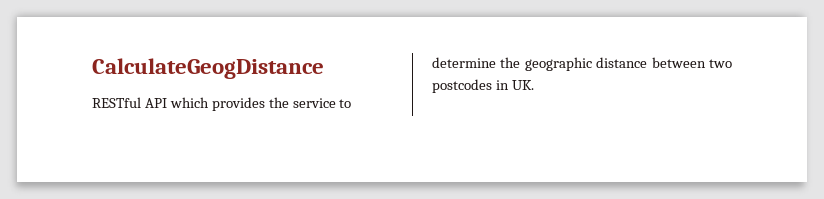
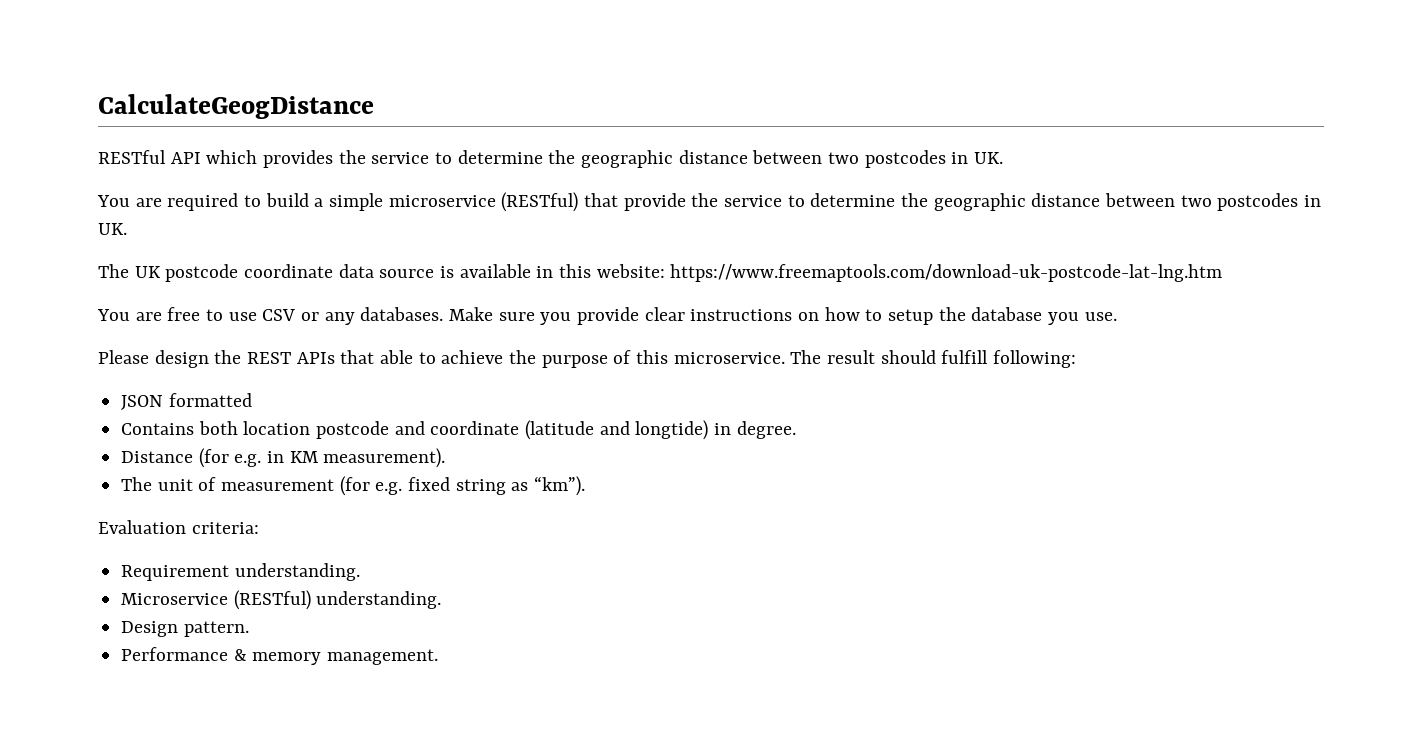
(534, 85) none -> [97,192,1322,212] [98,223,127,235] [98,264,1223,282] [97,307,1117,325] [98,350,1077,368] [121,393,252,410] [121,420,796,440] [121,448,446,468] [121,476,586,496] [98,520,259,534] [121,563,360,581] [121,590,442,610] [121,621,249,637] [121,647,439,665] // You are required to build a simple microservice (RESTful) that provide the service to determine the geographic distance between two postcodes in UK. // The UK postcode coordinate data source is available in this website: https://www.freemaptools.com/download-uk-postcode-lat-lng.htm // You are free to use CSV or any databases. Make sure you provide clear instructions on how to setup the database you use. // Please design the REST APIs that able to achieve the purpose of this microservice. The result should fulfill following: // JSON formatted // Contains both location postcode and coordinate (latitude and longtide) in degree. // Distance (for e.g. in KM measurement). // The unit of measurement (for e.g. fixed string as “km”). // Evaluation criteria: // Requirement understanding. // Microservice (RESTful) understanding. // Design pattern. // Performance & memory management.

